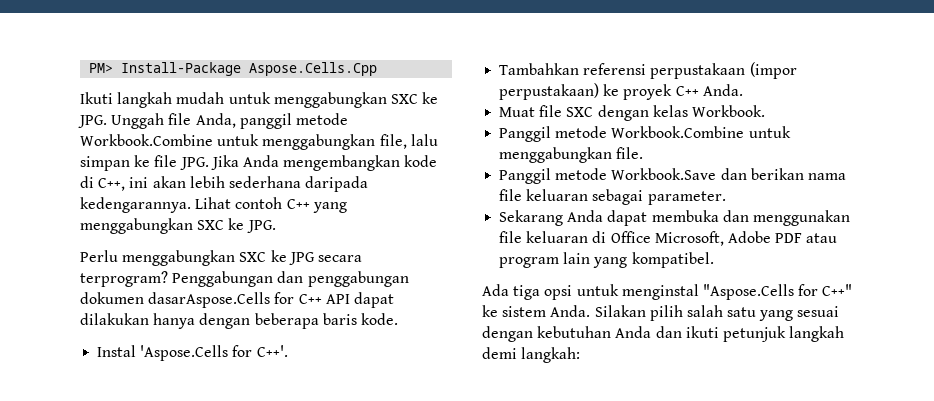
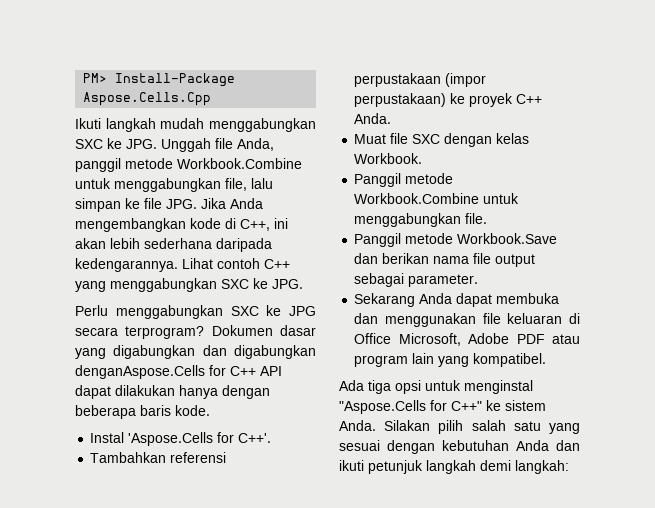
[228,92,271,104] untuk -> (205, 123) none
[172,271,409,287] [80,292,271,308] Penggabungan dan penggabungan dokumen dasarAspose.Cells -> [211,325,316,336] [75,345,316,359] [75,365,205,379] Dokumen dasar yang digabungkan dan digabungkan denganAspose.Cells
[526,189,589,201] keluaran -> [495,254,536,267] output

